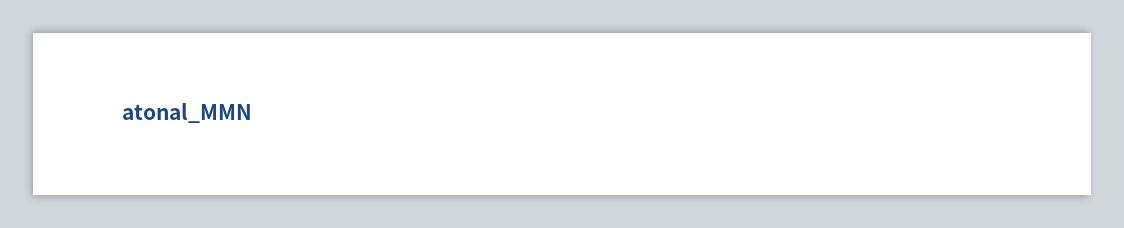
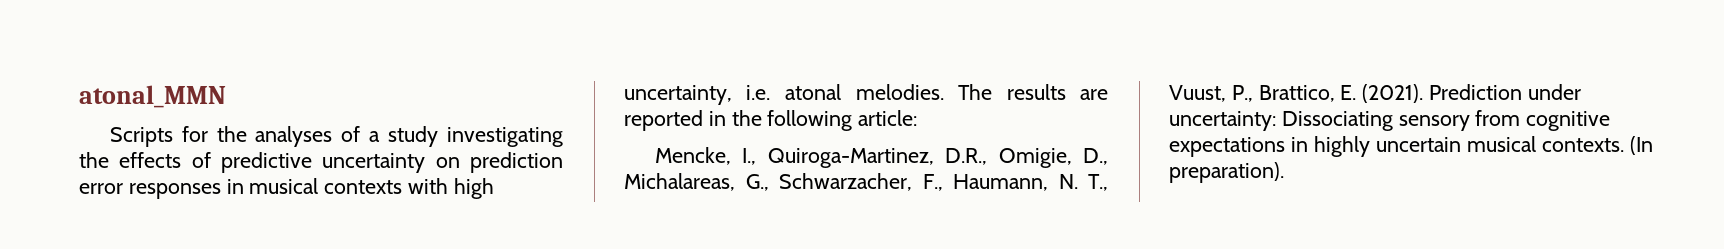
(252, 112) none -> [109,126,563,147] [79,152,563,173] [79,178,494,199] [624,84,1108,105] [624,110,918,131] [654,147,1108,168] [624,173,1109,191] [1169,84,1581,103] [1169,110,1611,131] [1169,136,1653,157] [1169,162,1284,183] // Scripts for the analyses of a study investigating the effects of predictive uncertainty on prediction error responses in musical contexts with high uncertainty, i.e. atonal melodies. The results are reported in the following article: // Mencke, I., Quiroga-Martinez, D.R., Omigie, D., Michalareas, G., Schwarzacher, F., Haumann, N. T., Vuust, P., Brattico, E. (2021). Prediction under uncertainty: Dissociating sensory from cognitive expectations in highly uncertain musical contexts. (In preparation).

